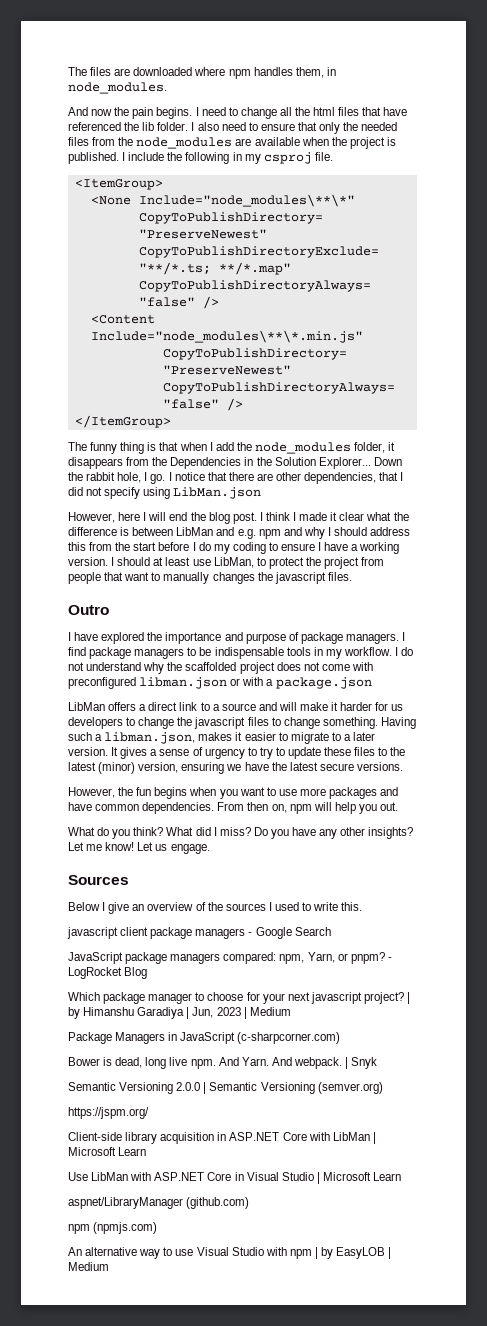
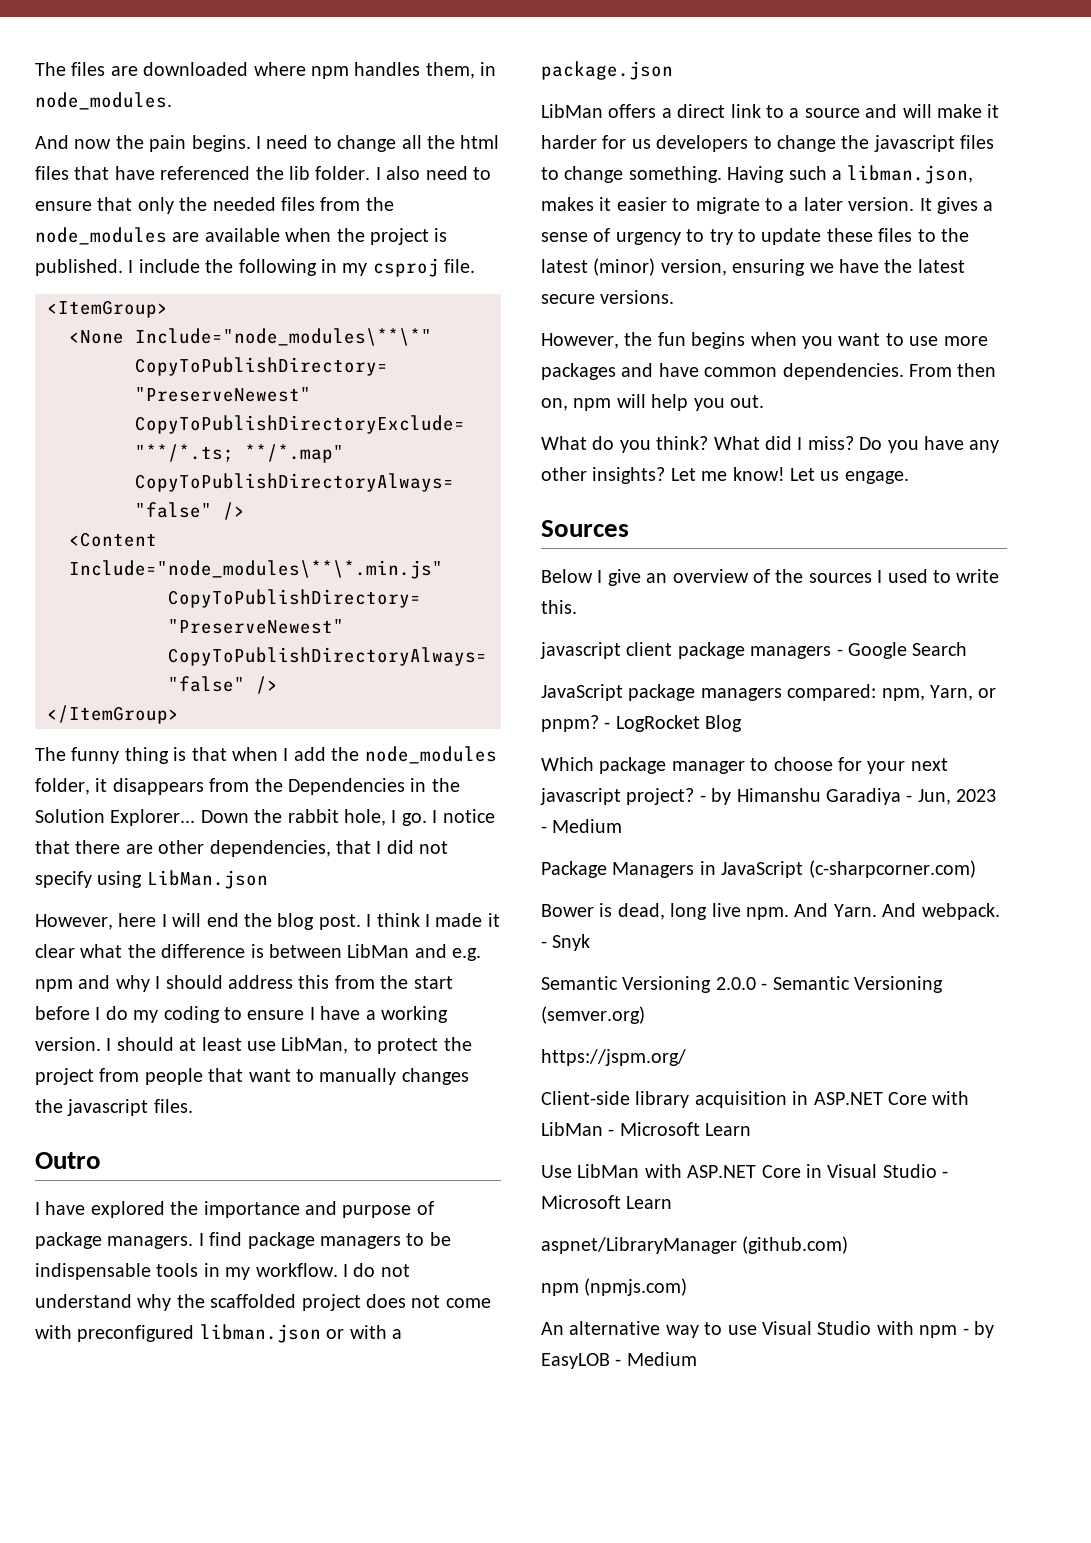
[407,992,411,1004] | -> [699,795,706,802] -
[186,1007,190,1019] | -> [906,795,913,802] -
[243,1007,247,1019] | -> [541,826,547,833] -
[345,1057,349,1069] | -> [541,941,547,948] -
[203,1082,207,1094] | -> [761,983,768,990] -
[372,1132,376,1144] | -> [608,1129,615,1136] -
[316,1172,320,1184] | -> [942,1171,949,1178] -
[314,1247,318,1259] | -> [962,1328,969,1335] -
[388,1247,392,1259] | -> [615,1359,622,1366] -

